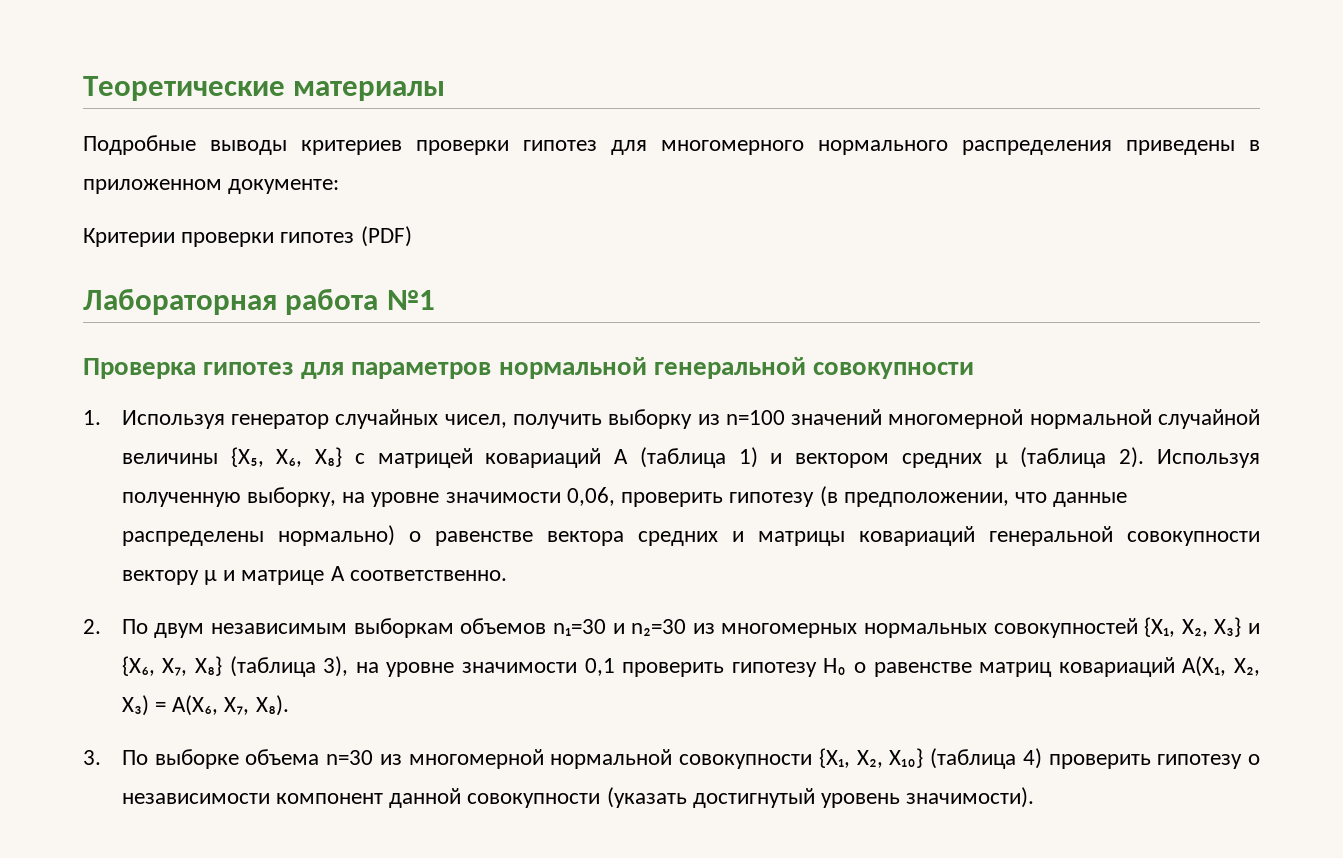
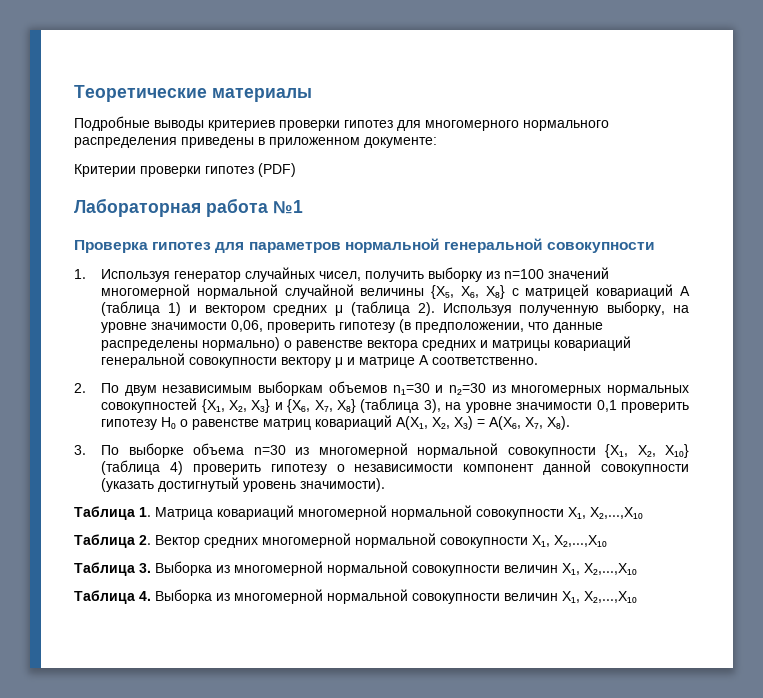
(1035, 797) none -> [74,505,643,520] [74,533,607,548] [74,561,637,576] [74,589,637,604] // Таблица 1. Матрица ковариаций многомерной нормальной совокупности X₁, X₂,...,X₁₀ // Таблица 2. Вектор средних многомерной нормальной совокупности X₁, X₂,...,X₁₀ // Таблица 3. Выборка из многомерной нормальной совокупности величин X₁, X₂,...,X₁₀ // Таблица 4. Выборка из многомерной нормальной совокупности величин X₁, X₂,...,X₁₀

